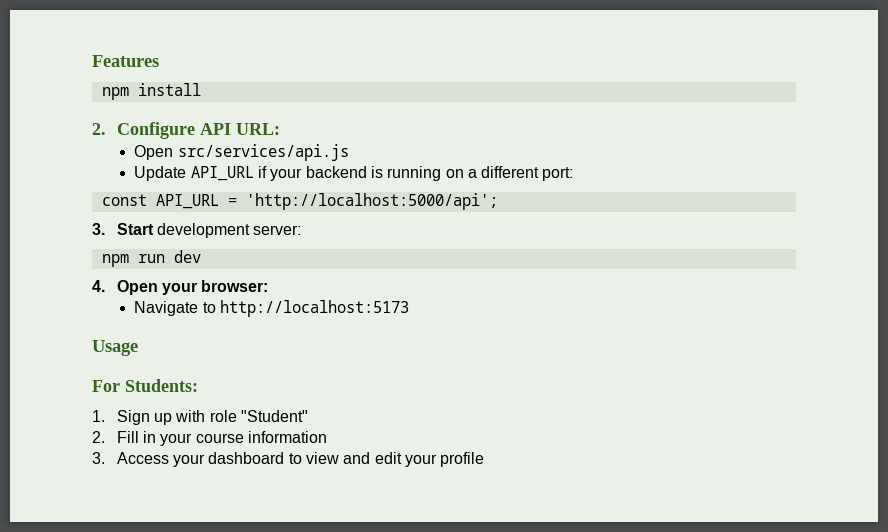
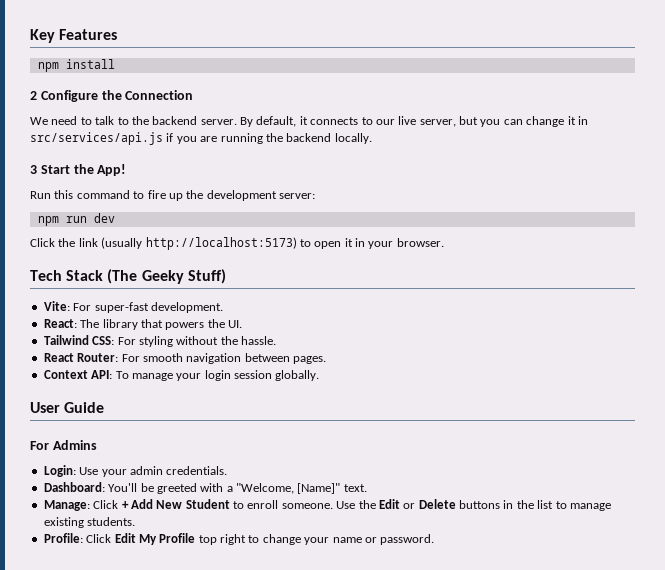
(92, 61) none -> [30,29,55,43] Key
[92,122,280,139] [134,144,349,161] [134,166,574,181] [101,193,498,210] [92,223,154,235] 2. Configure API URL: // Open src/services/api.js // Update API_URL if your backend is running on a different port: // const API_URL = 'http://localhost:5000/api'; // 3. Start -> [30,90,194,102] [30,116,588,127] [30,132,372,145] [30,164,127,176] [30,190,204,201] 2 Configure the Connection // We need to talk to the backend server. By default, it connects to our live server, but you can change it in src/services/api.js if you are running the backend locally. // 3 Start the App! // Run this command to fire up the
[92,280,269,295] [134,300,409,317] [92,340,138,356] [92,379,198,392] [92,410,308,425] [92,431,327,446] [92,452,485,467] 4. Open your browser: // Navigate to http://localhost:5173 // Usage // For Students: // 1. Sign up with role "Student" // 2. Fill in your course information // 3. Access your dashboard to view and edit your profile -> [30,237,444,250] [30,269,226,284] [43,301,223,313] [43,319,242,330] [43,335,276,347] [43,353,326,364] [43,370,320,381] [30,402,105,413] [30,440,97,450] [43,465,228,477] [43,482,367,494] [43,499,611,511] [43,517,136,528] [43,533,435,545] Click the link (usually http://localhost:5173) to open it in your browser. // Tech Stack (The Geeky Stuff) // Vite: For super-fast development. // React: The library that powers the UI. // Tailwind CSS: For styling without the hassle. // React Router: For smooth navigation between pages. // Context API: To manage your login session globally. // User Guide // For Admins // Login: Use your admin credentials. // Dashboard: You'll be greeted with a "Welcome, [Name]" text. // Manage: Click + Add New Student to enroll someone. Use the Edit or Delete buttons in the list to manage existing students. // Profile: Click Edit My Profile top right to change your name or password.

